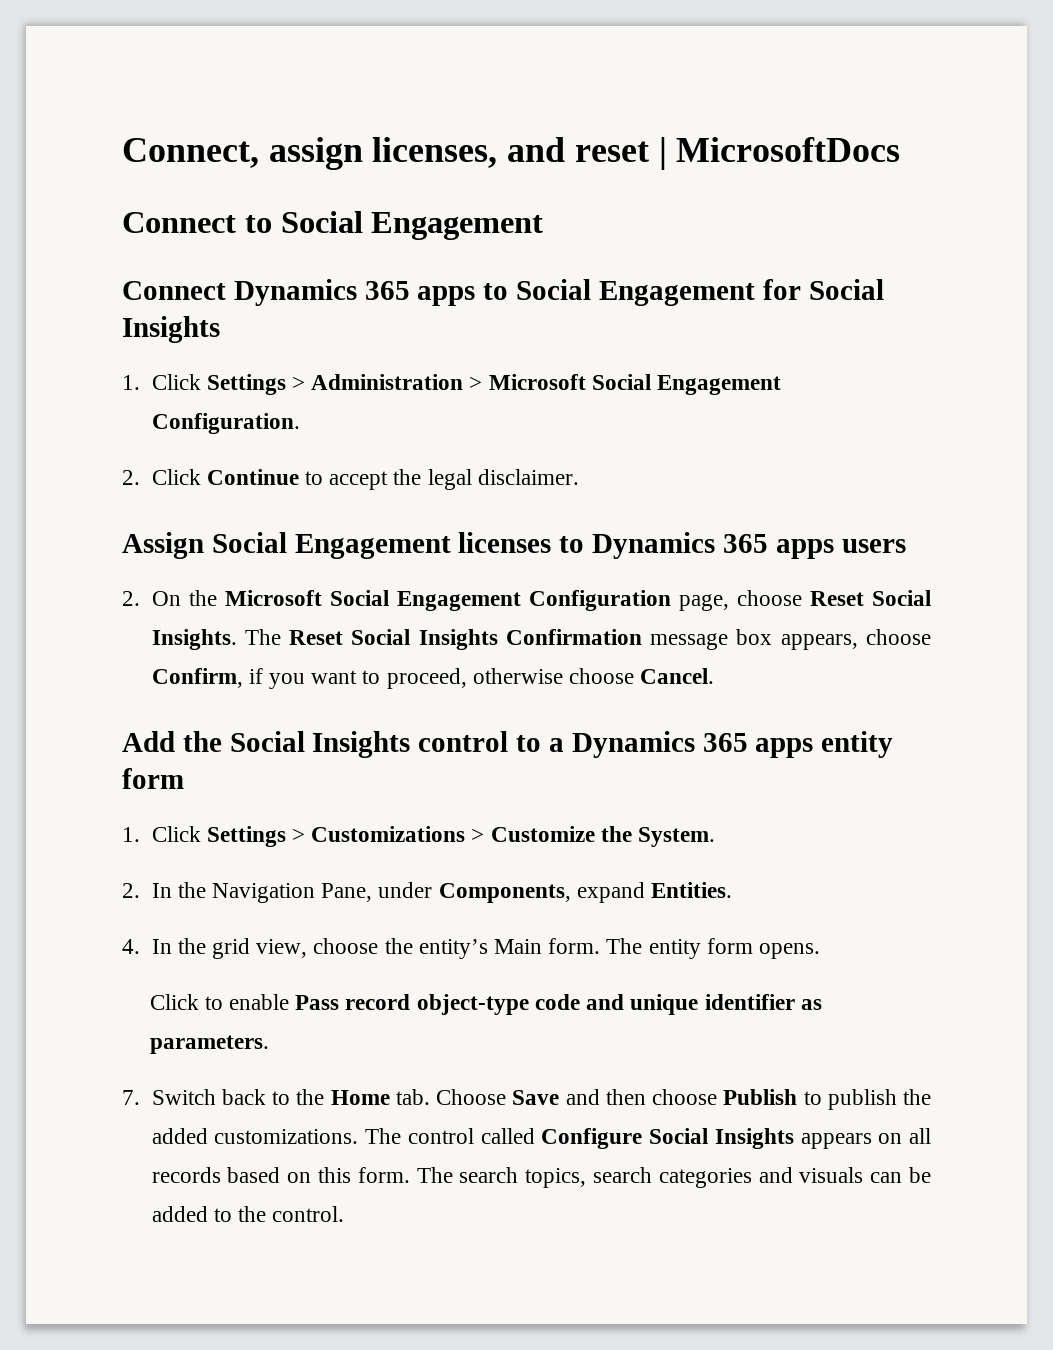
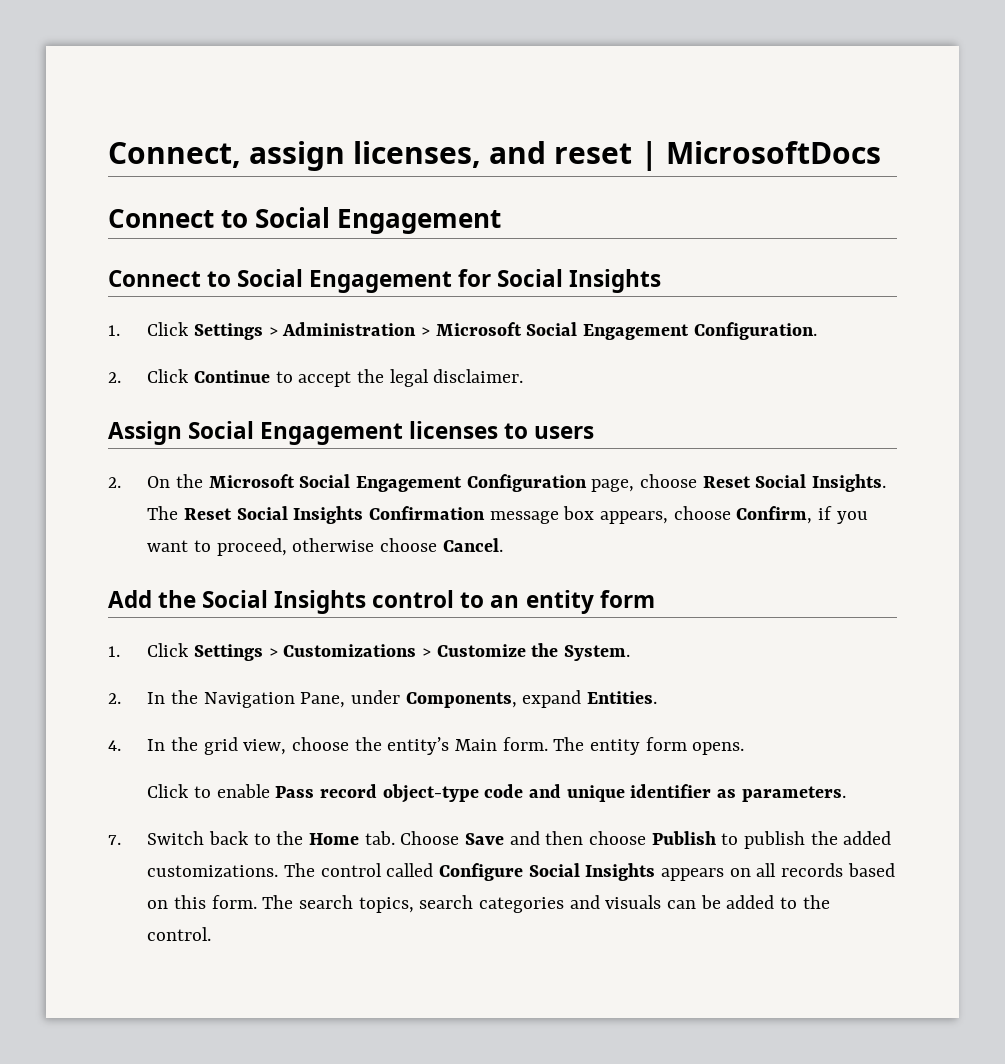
[233,279,476,306] Dynamics 365 apps -> (201, 278) none
[592,532,834,559] Dynamics 365 apps -> (529, 431) none
[548,731,814,758] a Dynamics 365 apps -> [490,595,520,608] an

